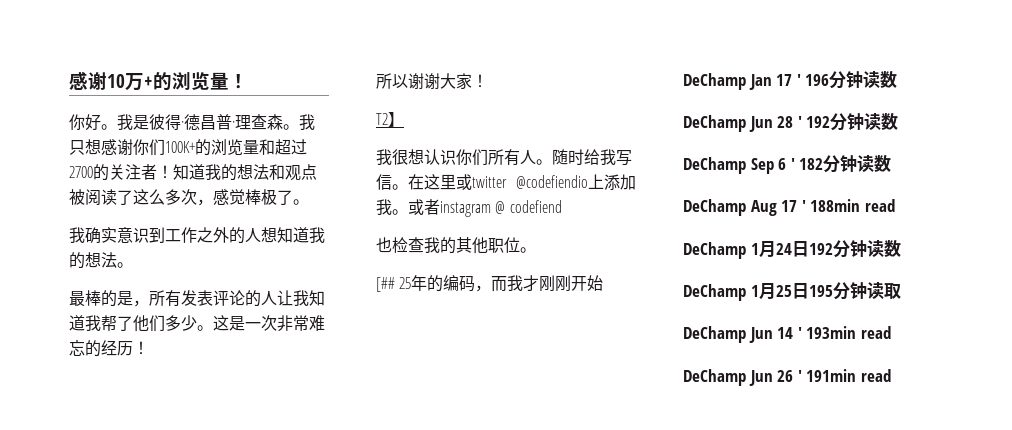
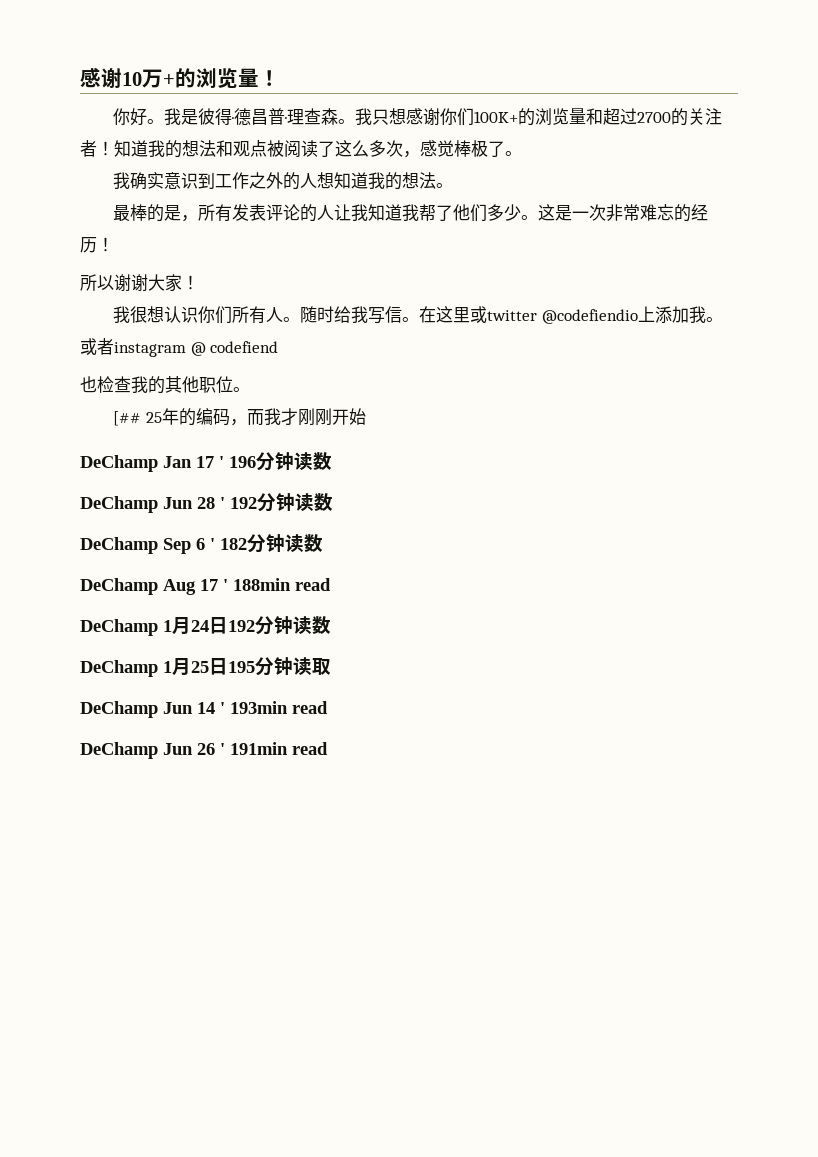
[376,112,404,127] // T2】 -> (199, 282) none

